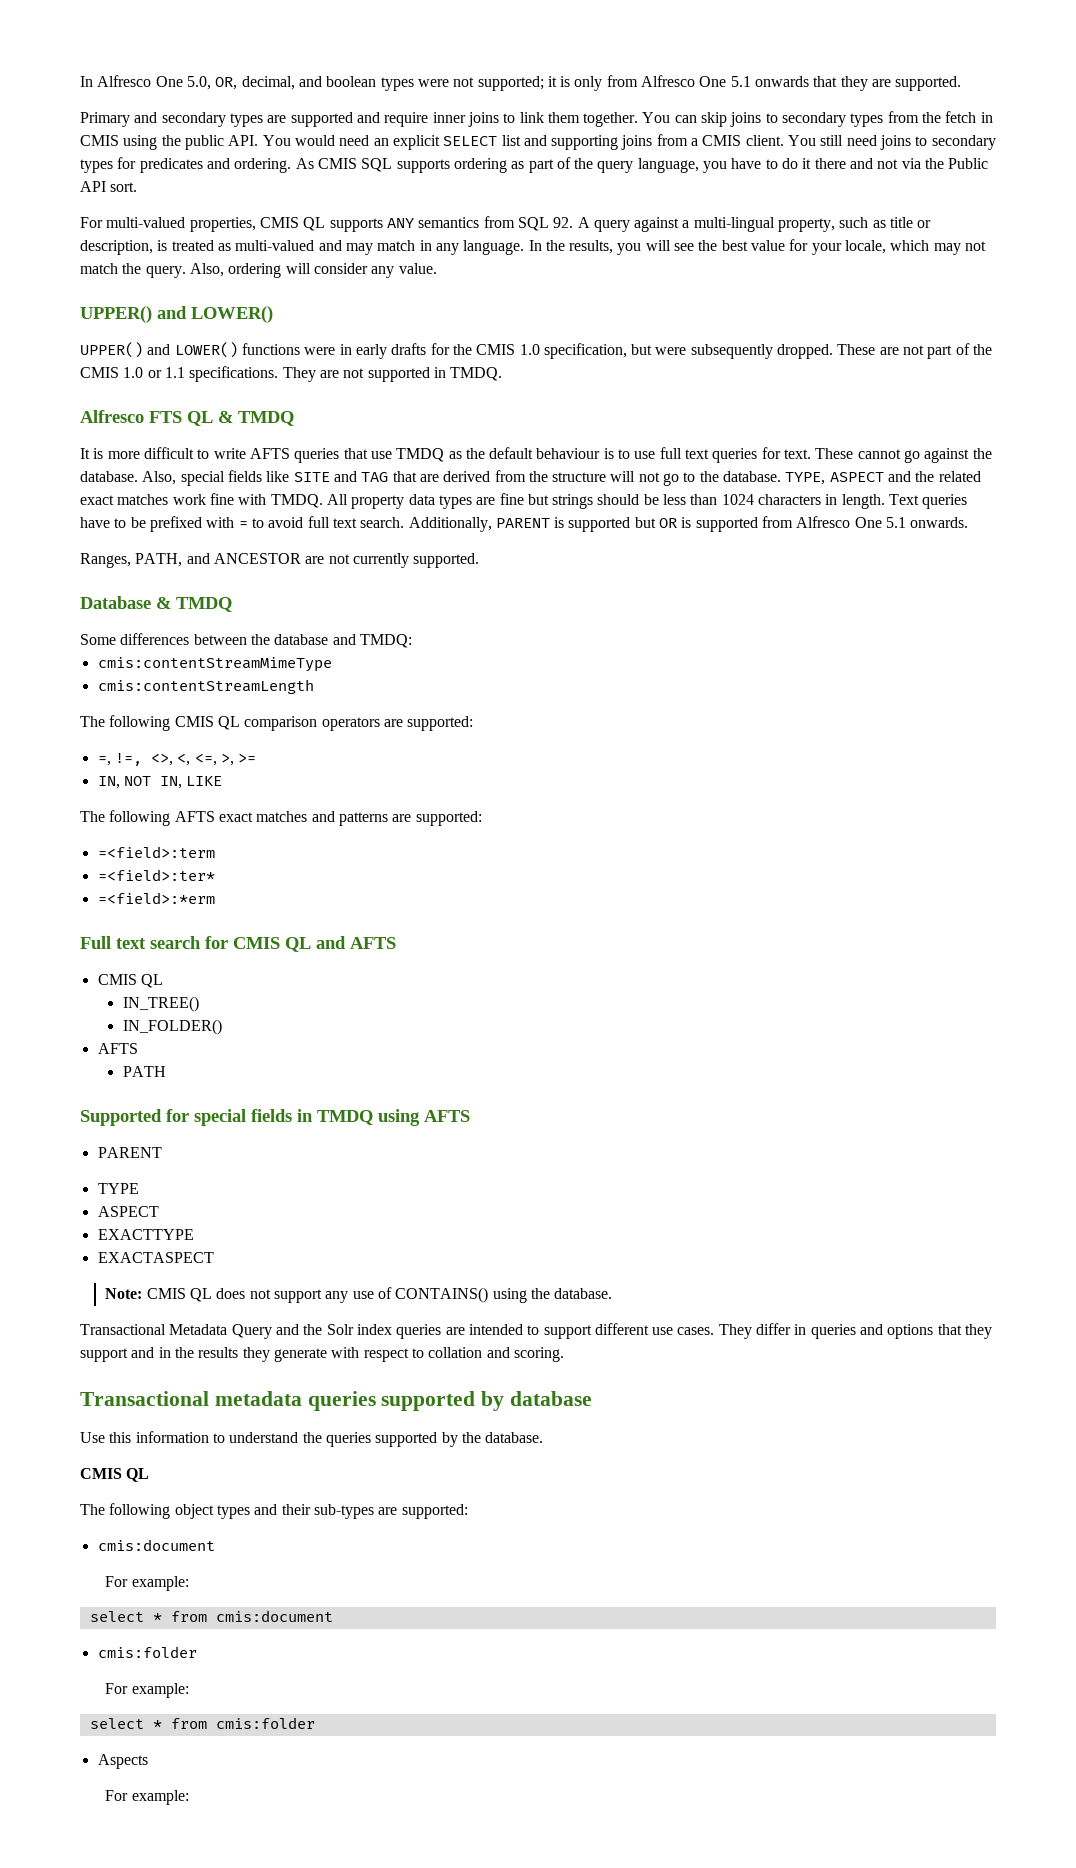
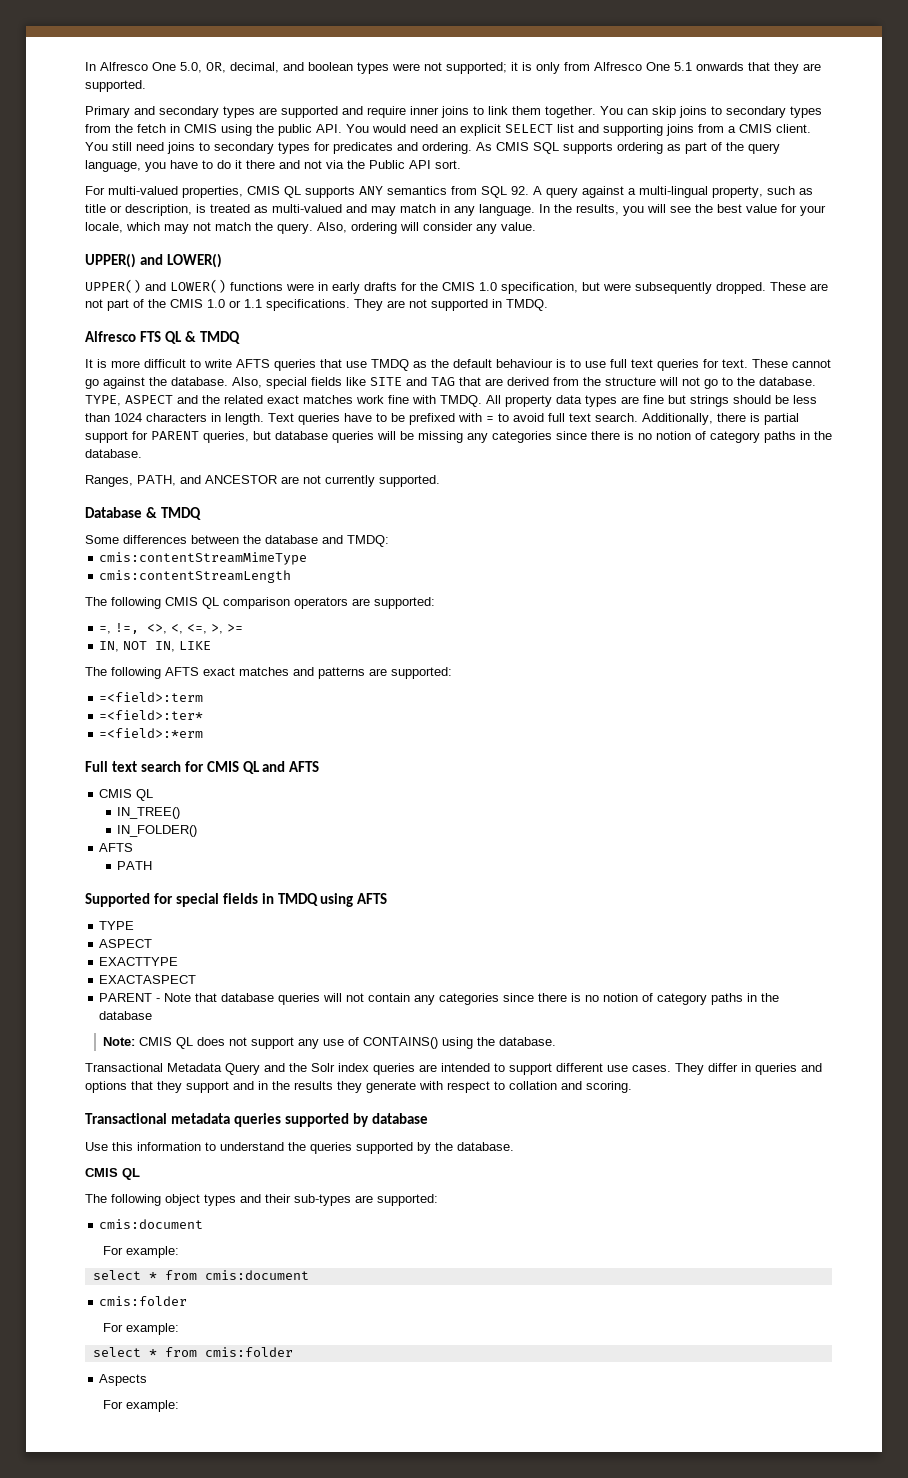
[495,516,969,532] PARENT is supported but OR is supported from Alfresco One 5.1 onwards. -> [717,413,799,425] [85,431,832,443] [85,449,142,458] there is partial support for PARENT queries, but database queries will be missing any categories since there is no notion of category paths in the database.
[97,1147,162,1158] // PARENT -> (388, 898) none
(214, 1257) none -> [99,993,780,1005] [99,1011,153,1020] // PARENT - Note that database queries will not contain any categories since there is no notion of category paths in the database

